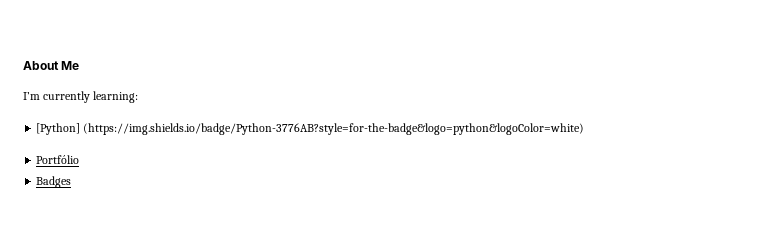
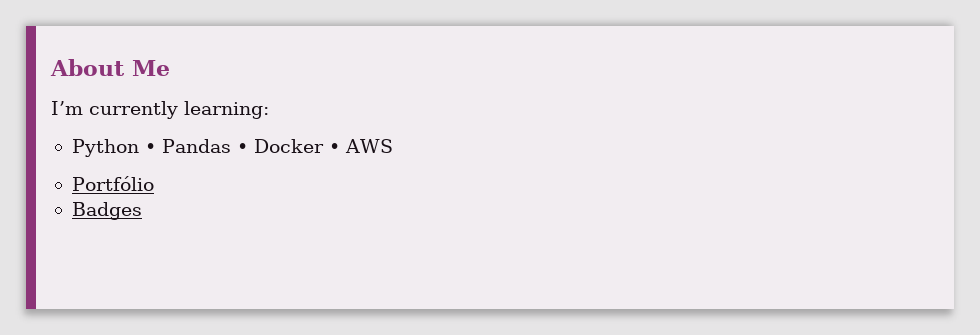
[36,123,585,135] [Python] (https://img.shields.io/badge/Python-3776AB?style=for-the-badge&logo=python&logoColor=white) -> [71,139,393,157] Python • Pandas • Docker • AWS

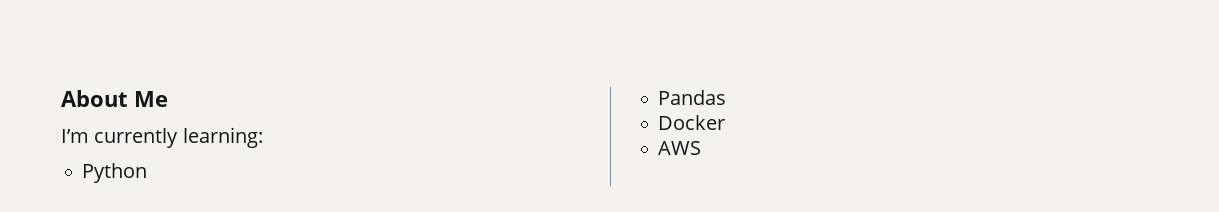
[144,143,156,153] • -> (148, 173) //
[236,143,248,153] • -> (727, 97) //
[328,143,340,153] • -> (726, 122) //
[71,176,154,191] [71,202,142,220] // Portfólio // Badges -> (702, 148) none

